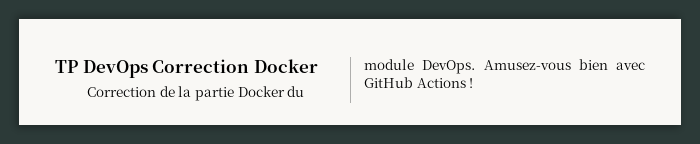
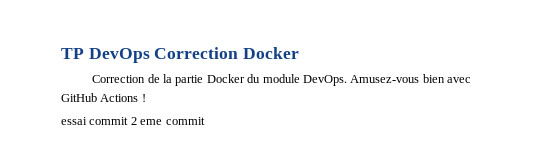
(474, 83) none -> [61,117,205,125] // essai commit 2 eme commit

